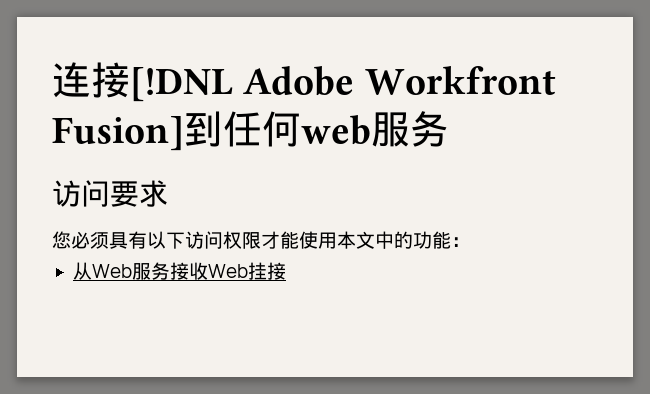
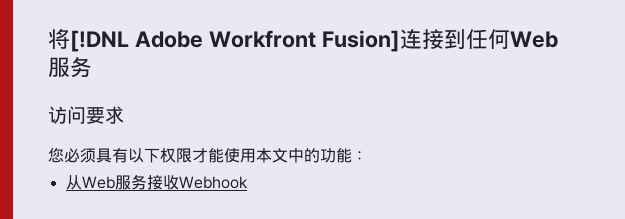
[52,62,130,98] 连接 -> [48,28,70,49] 将
[184,111,371,147] 到任何web -> [399,29,558,49] 连接到任何Web
[185,231,223,249] 访问 -> (160, 155) none
[207,262,286,280] Web挂接 -> [178,176,248,189] Webhook

